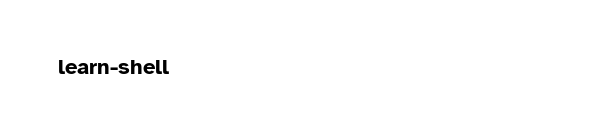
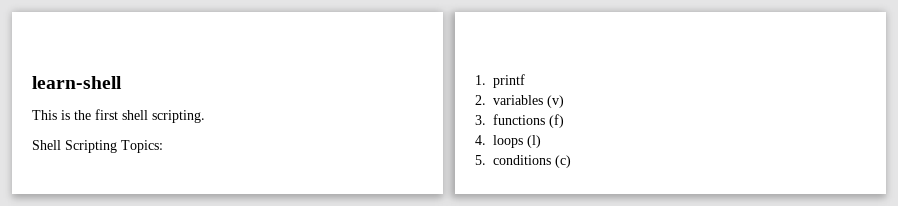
(169, 67) none -> [32,109,205,123] [32,140,163,153] [475,74,525,88] [475,95,564,108] [475,114,564,128] [475,135,541,148] [475,155,571,168] // This is the first shell scripting. // Shell Scripting Topics: // 1. printf // 2. variables (v) // 3. functions (f) // 4. loops (l) // 5. conditions (c)

